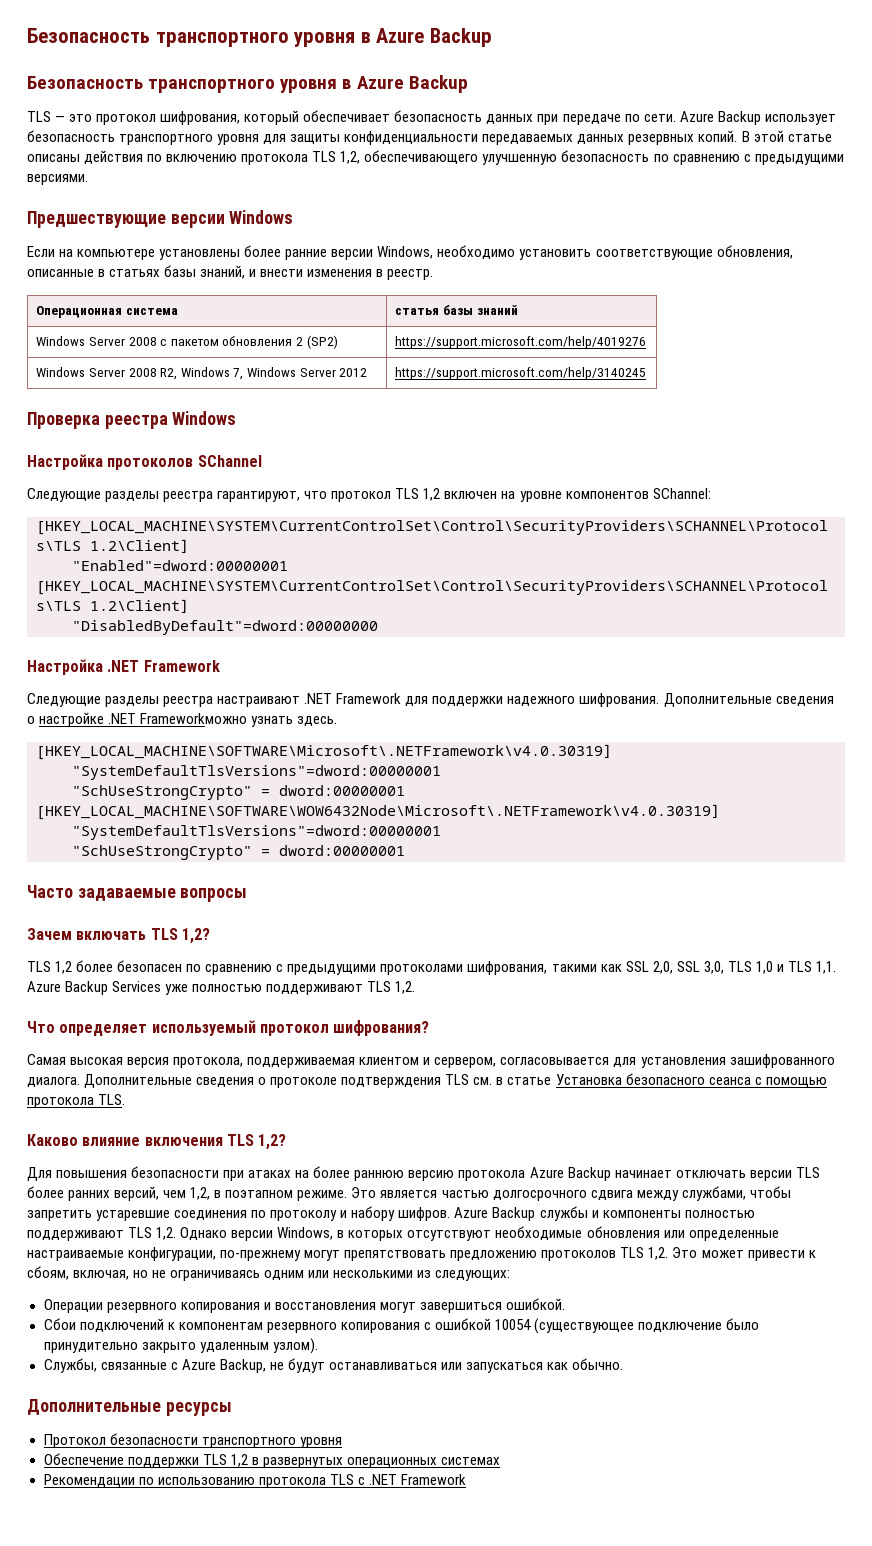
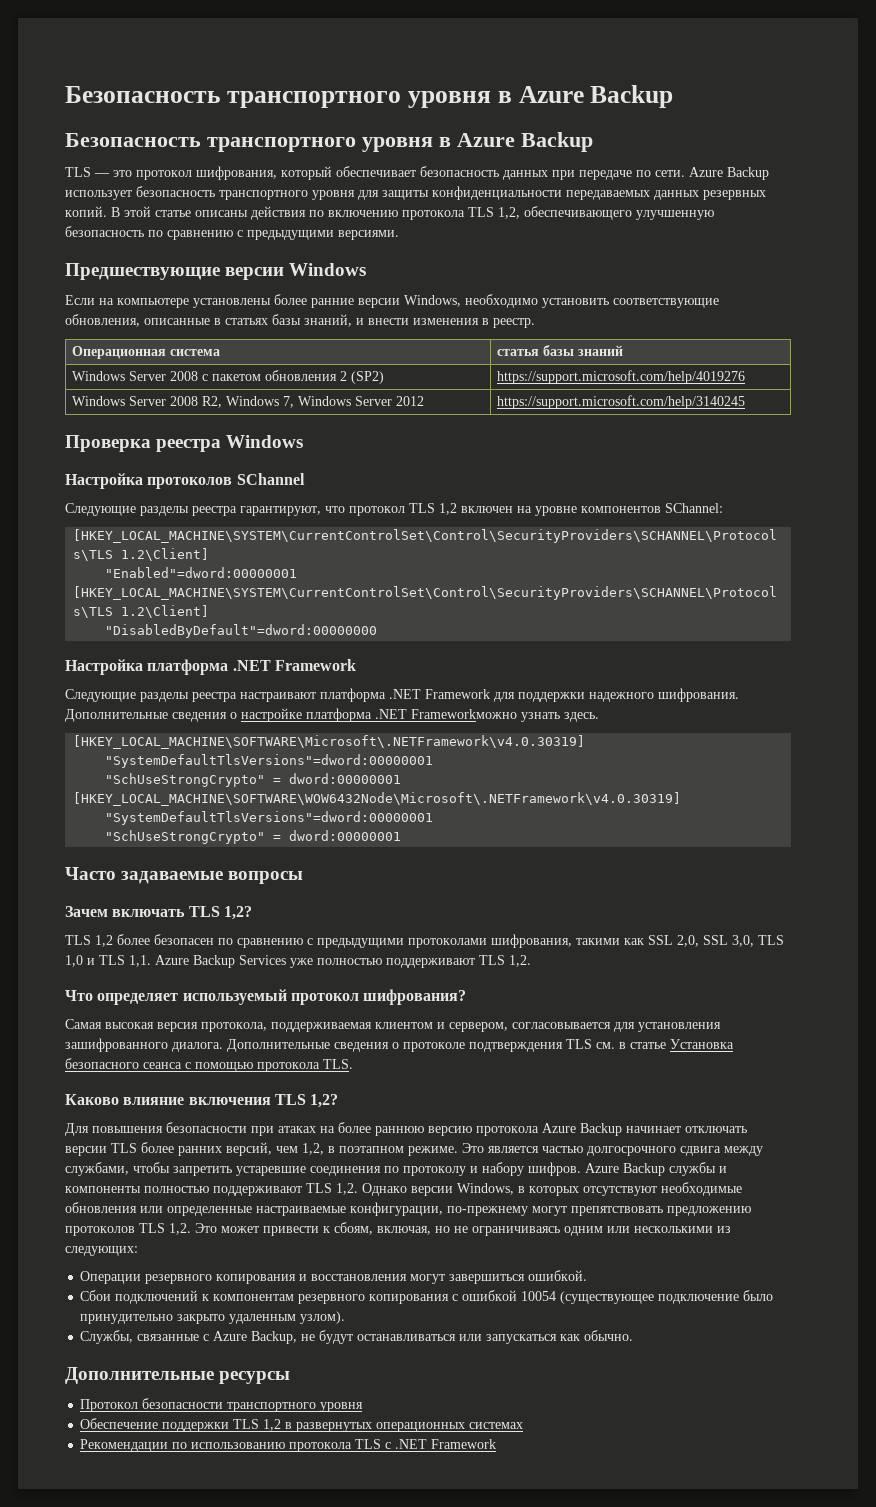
(103, 667) none -> [147,659,229,675] платформа
(301, 701) none -> [320,688,386,702] платформа
(105, 719) none -> [306,708,372,722] платформа

